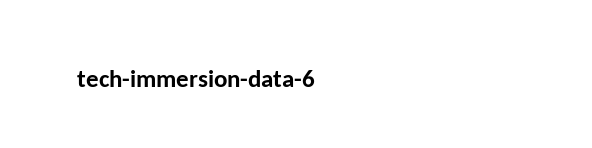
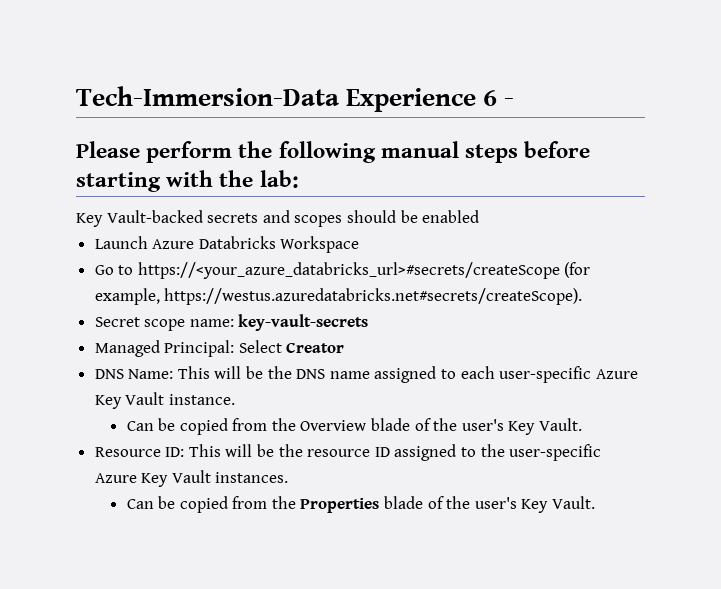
[77,70,315,87] tech-immersion-data-6 -> [76,86,515,112] [76,141,591,163] [76,170,299,192] [76,210,480,227] [94,236,360,253] [94,262,591,279] [94,288,583,305] [94,314,369,331] [94,340,345,357] [94,366,638,383] [94,392,235,409] [126,418,583,435] [94,444,602,461] [94,470,289,487] [126,496,596,513] Tech-Immersion-Data Experience 6 - // Please perform the following manual steps before starting with the lab: // Key Vault-backed secrets and scopes should be enabled // Launch Azure Databricks Workspace // Go to https://<your_azure_databricks_url>#secrets/createScope (for example, https://westus.azuredatabricks.net#secrets/createScope). // Secret scope name: key-vault-secrets // Managed Principal: Select Creator // DNS Name: This will be the DNS name assigned to each user-specific Azure Key Vault instance. // Can be copied from the Overview blade of the user's Key Vault. // Resource ID: This will be the resource ID assigned to the user-specific Azure Key Vault instances. // Can be copied from the Properties blade of the user's Key Vault.

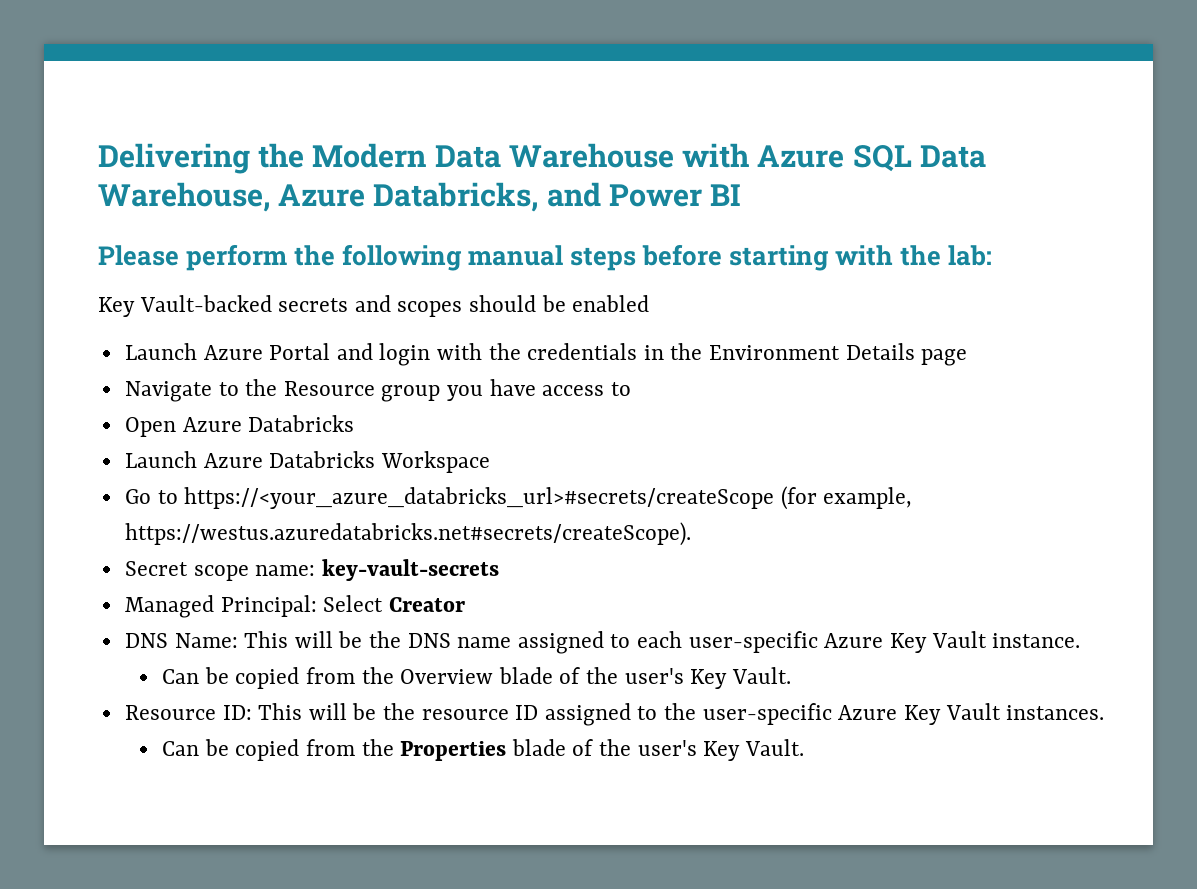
[76,86,515,112] Tech-Immersion-Data Experience 6 - -> [98,143,986,174] [98,182,742,212] Delivering the Modern Data Warehouse with Azure SQL Data Warehouse, Azure Databricks, and Power BI
(480, 216) none -> [124,343,968,366] [124,379,631,402] [124,415,355,437] // Launch Azure Portal and login with the credentials in the Environment Details page // Navigate to the Resource group you have access to // Open Azure Databricks

